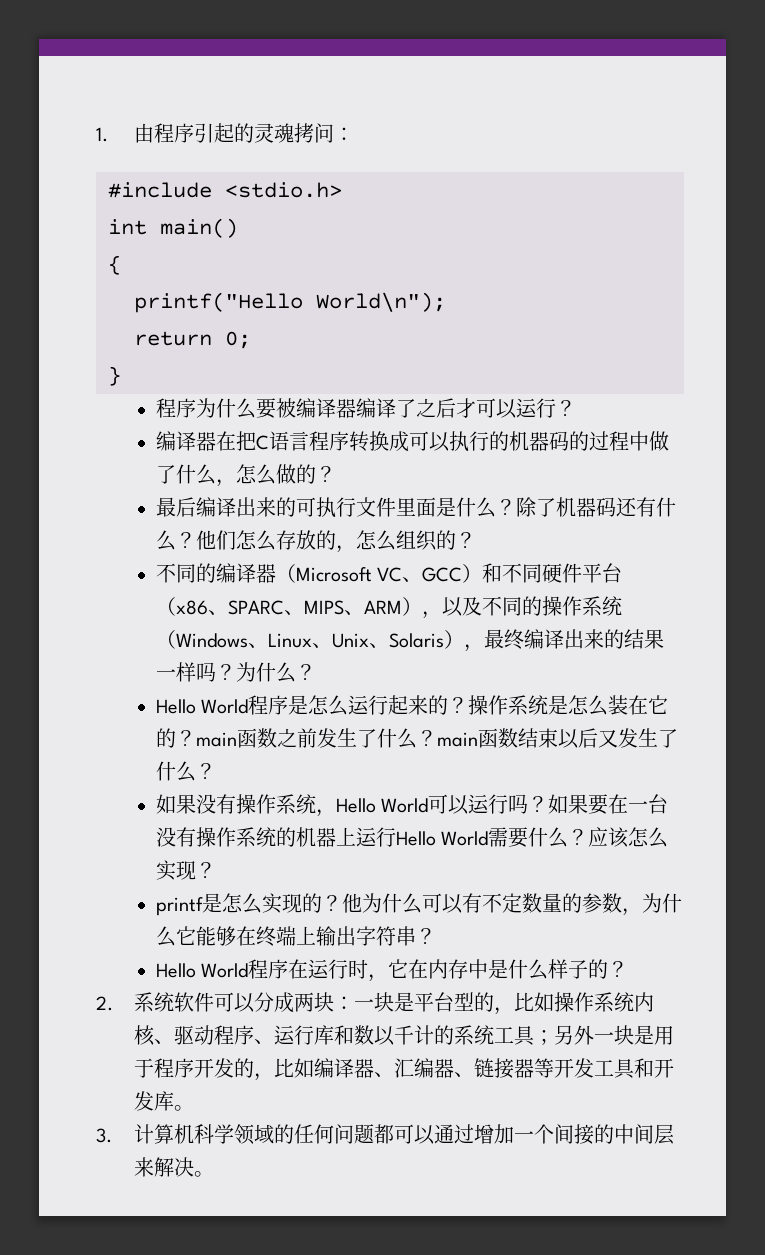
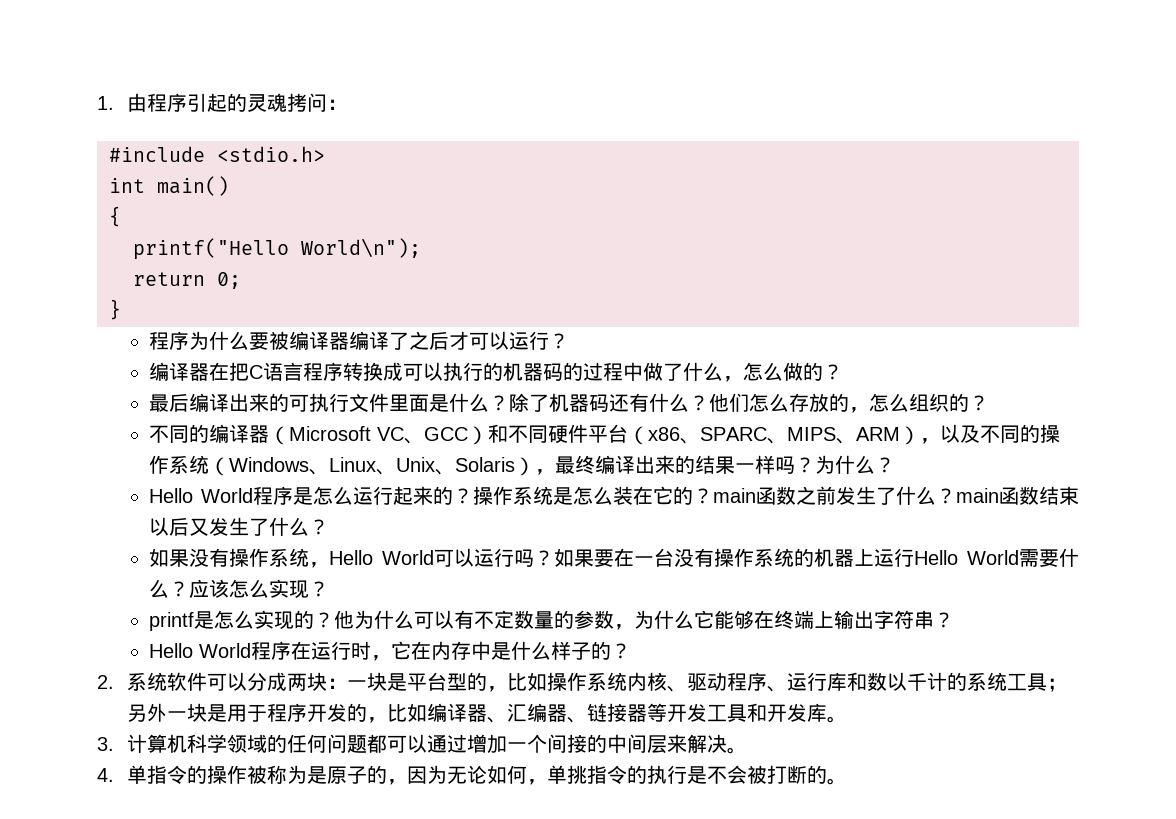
(215, 1174) none -> [97,765,848,785] // 4.单指令的操作被称为是原子的，因为无论如何，单挑指令的执行是不会被打断的。

